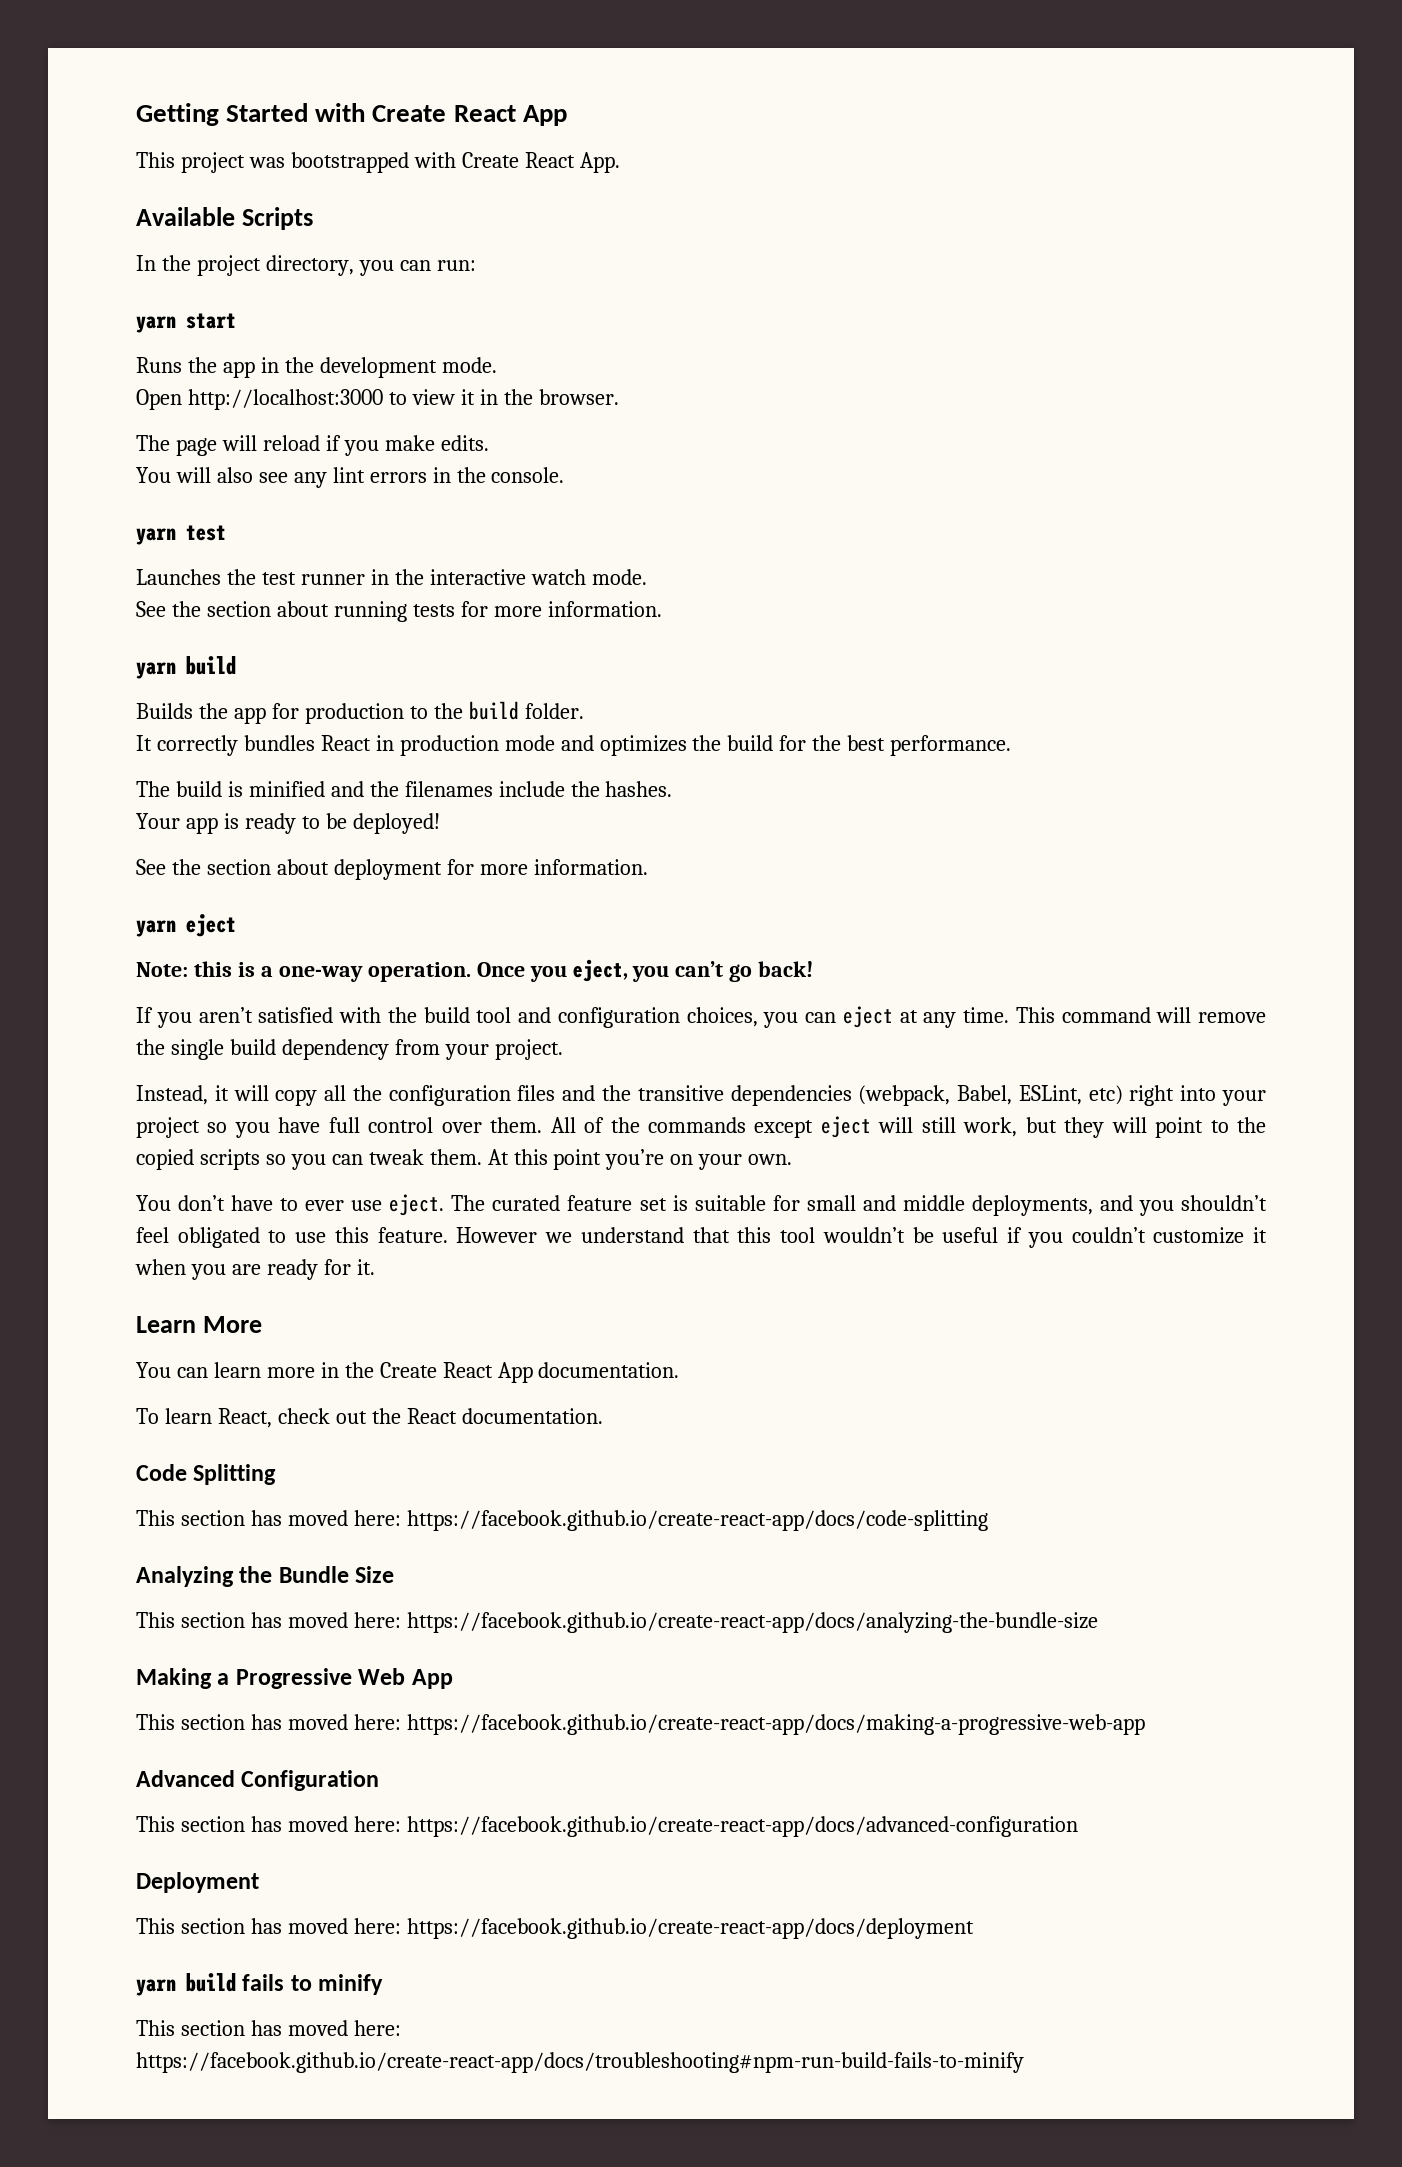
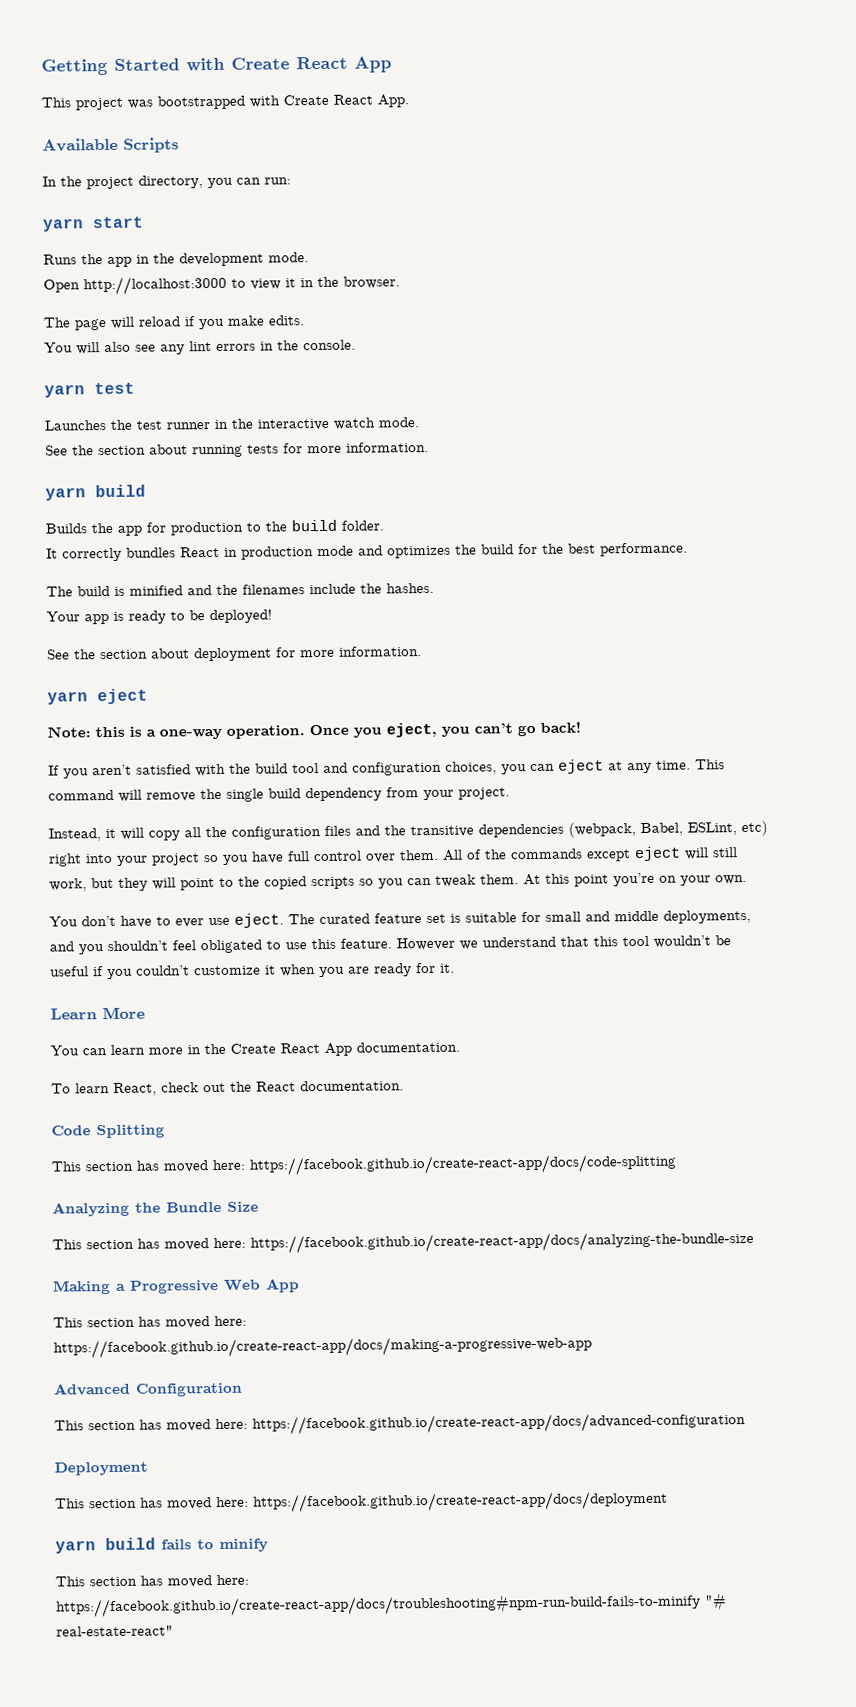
(1024, 2062) none -> [704,1592,727,1612] [56,1625,174,1637] "# real-estate-react"

